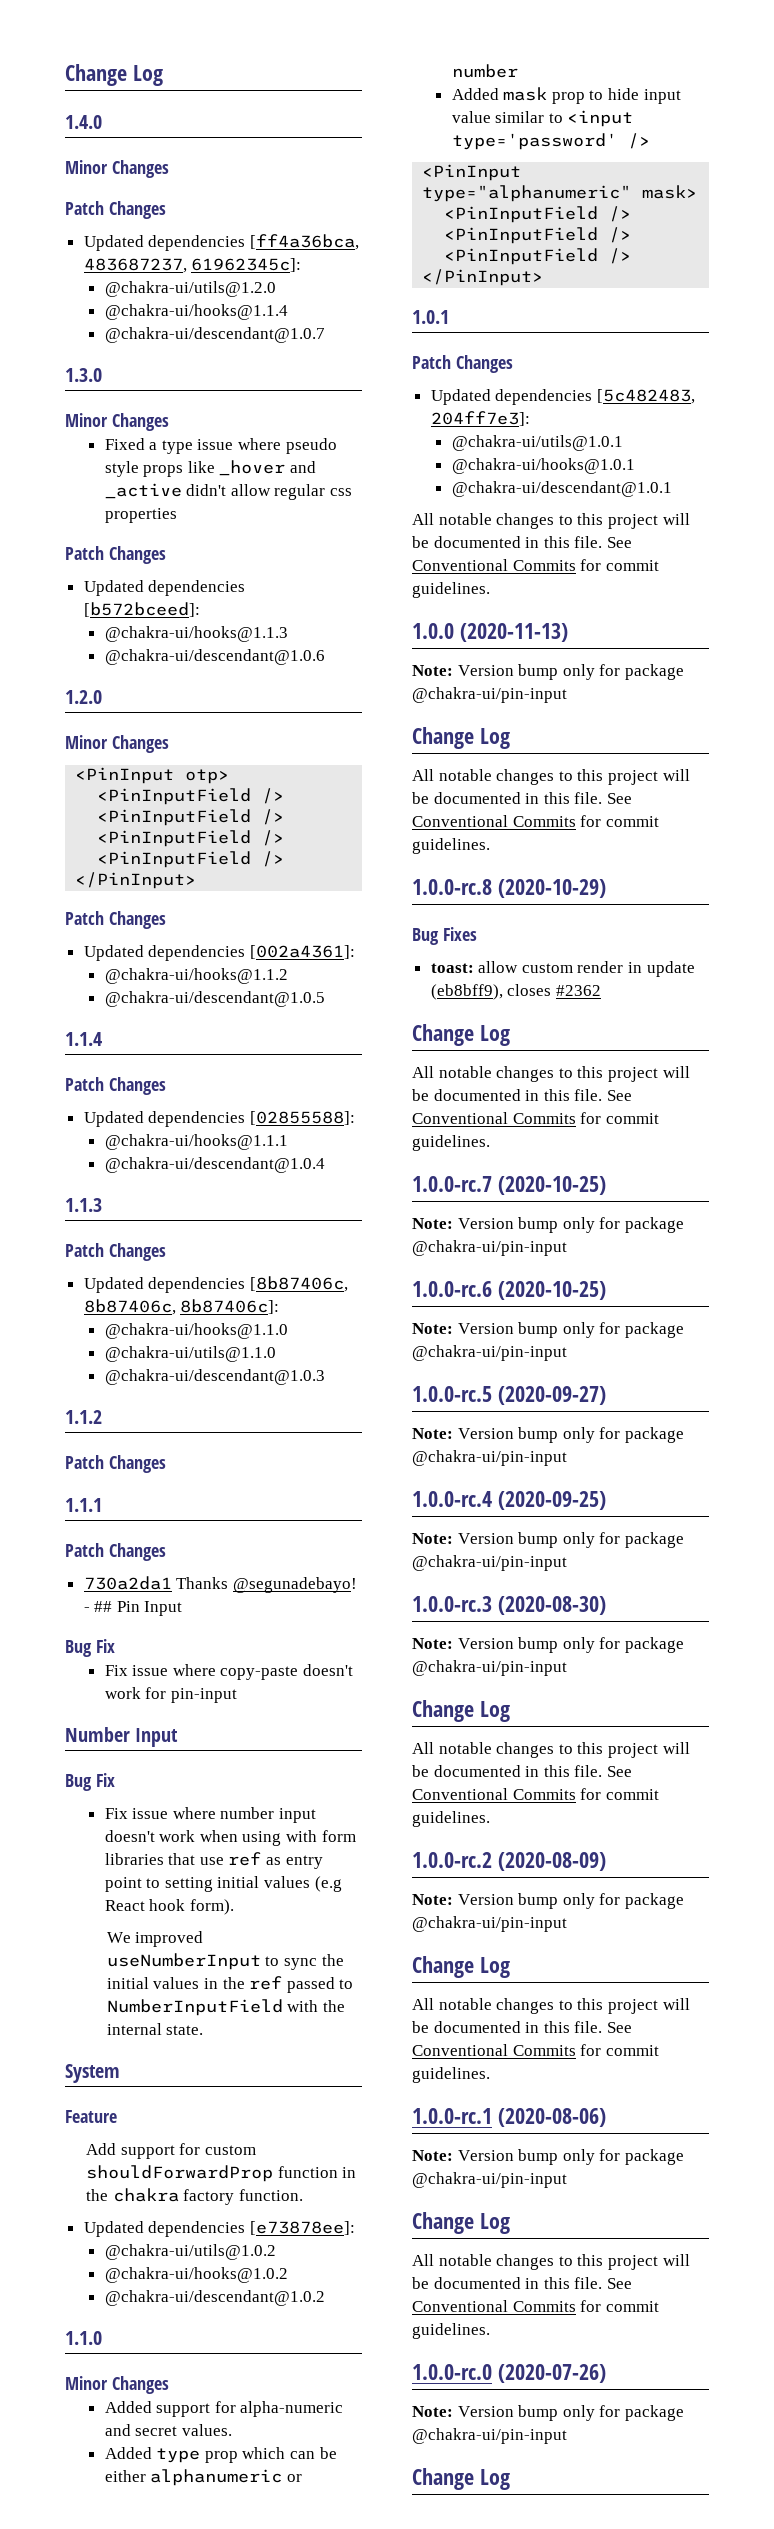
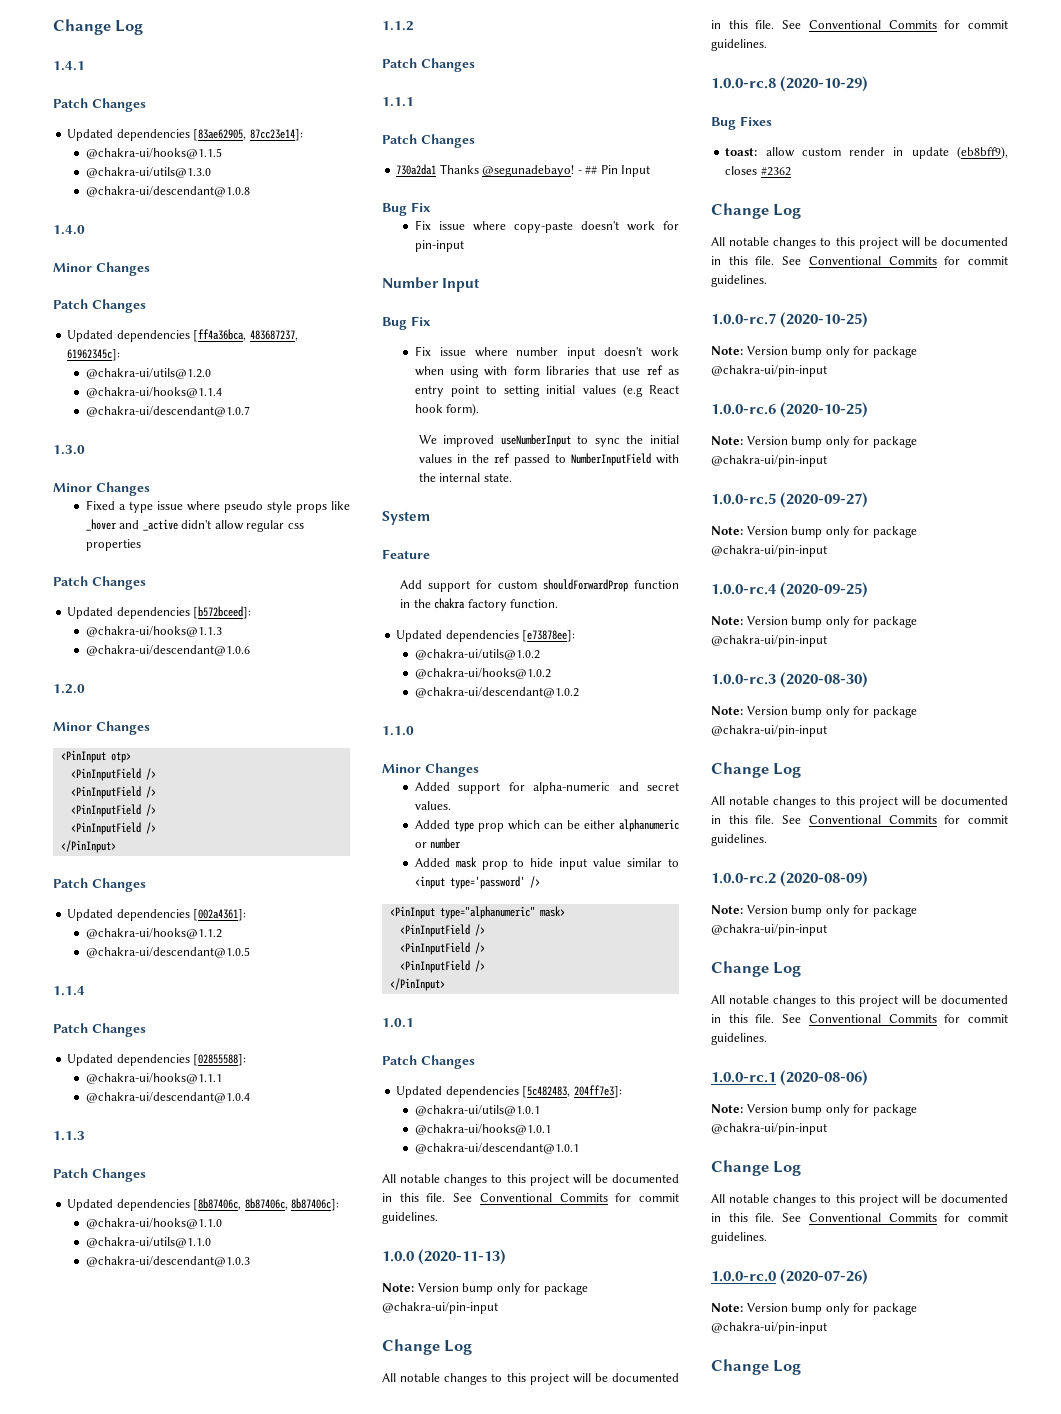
[65,64,163,86] Change Log -> [53,19,144,35] [53,61,85,71] [53,98,146,112] [67,129,303,141] [85,148,222,159] [85,167,211,178] [85,186,250,197] Change Log // 1.4.1 // Patch Changes // Updated dependencies [83ae62905, 87cc23e14]: // @chakra-ui/hooks@1.1.5 // @chakra-ui/utils@1.3.0 // @chakra-ui/descendant@1.0.8

